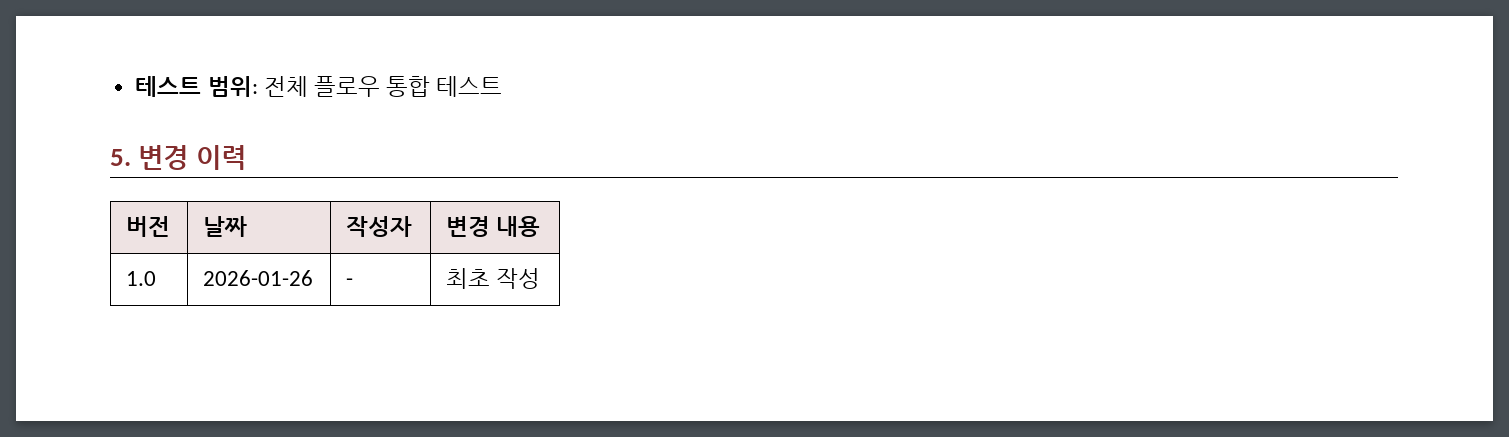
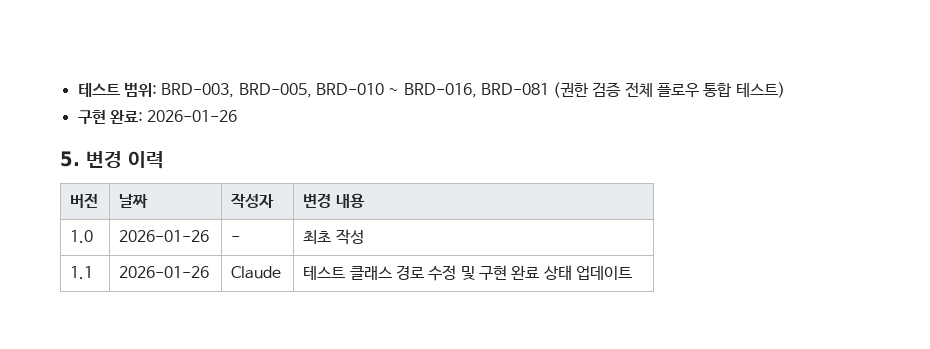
[263,76,503,97] 전체 플로우 통합 테스트 -> [161,82,785,98] [77,110,238,125] BRD-003, BRD-005, BRD-010 ~ BRD-016, BRD-081 (권한 검증 전체 플로우 통합 테스트) // 구현 완료: 2026-01-26
(541, 278) none -> [70,266,94,279] [119,266,210,278] [231,266,282,279] [303,265,632,281] // 1.1 | 2026-01-26 | Claude | 테스트 클래스 경로 수정 및 구현 완료 상태 업데이트

